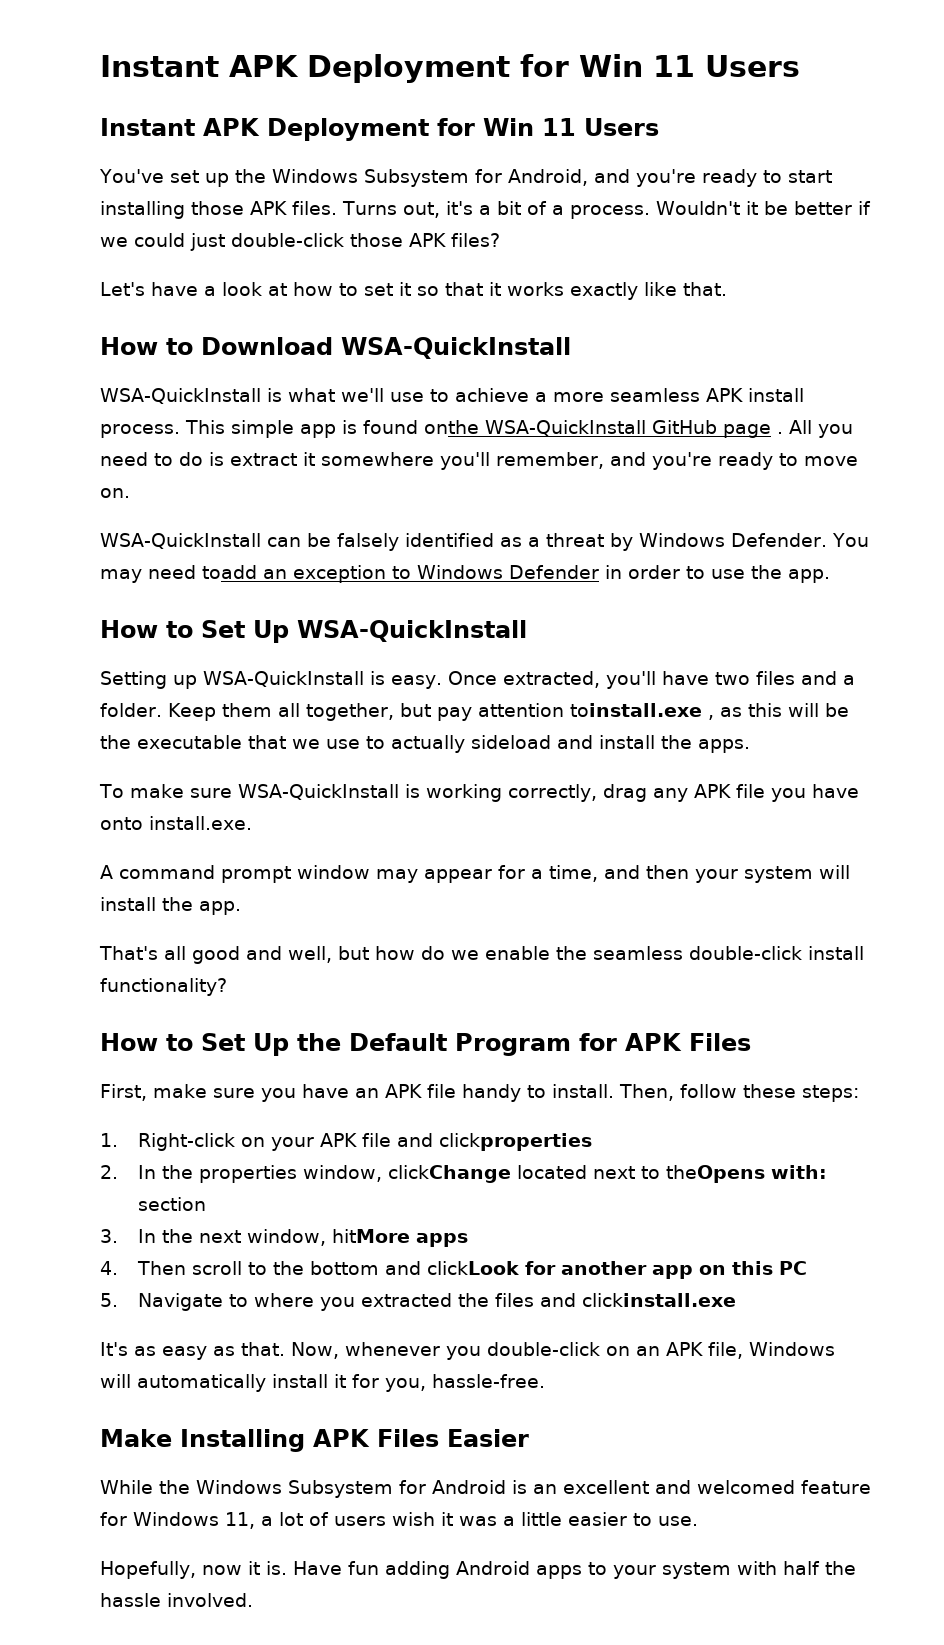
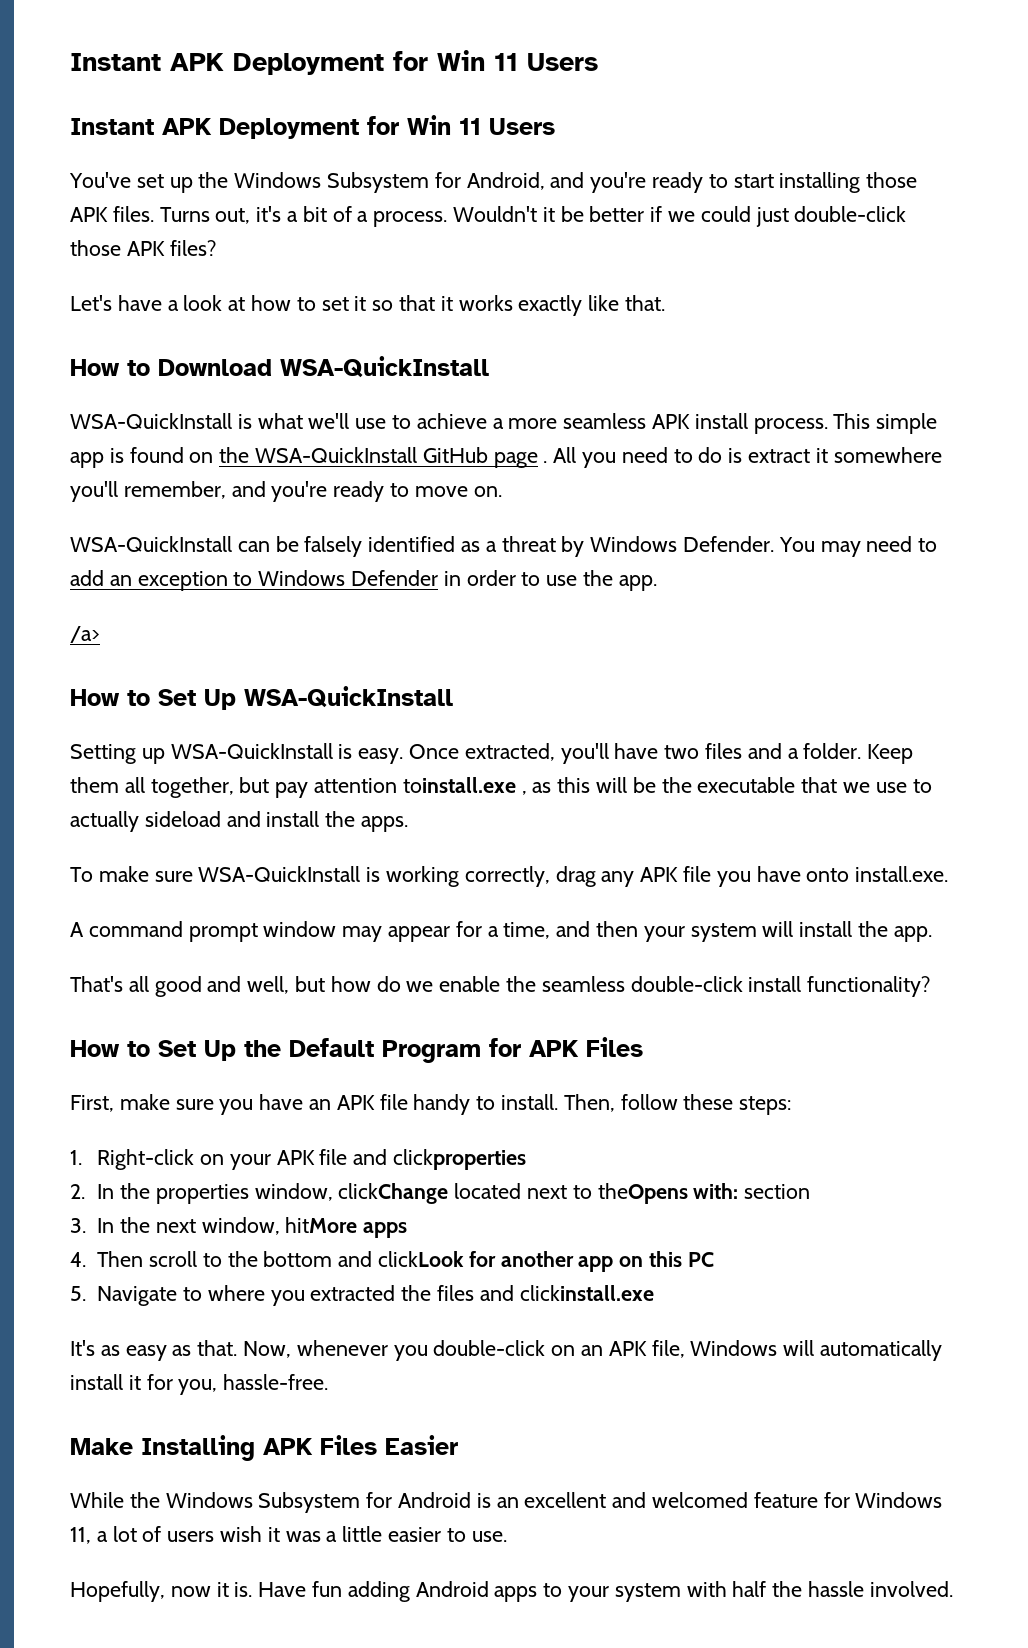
[424,420,479,434] onthe -> [189,447,250,463] on the
[202,565,257,579] toadd -> [918,538,938,552] [70,570,104,586] to add
(830, 576) none -> [70,626,100,643] // /a>

